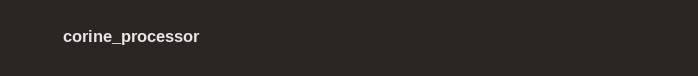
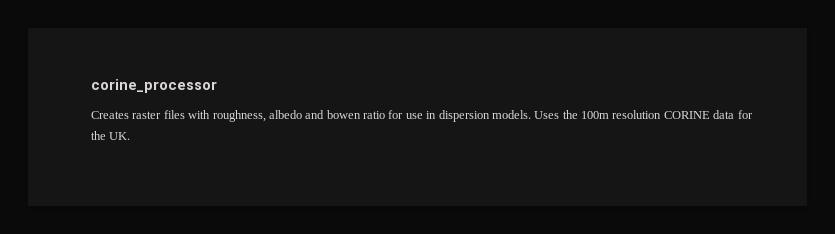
(200, 37) none -> [91,110,753,122] [91,131,131,140] // Creates raster files with roughness, albedo and bowen ratio for use in dispersion models. Uses the 100m resolution CORINE data for the UK.

